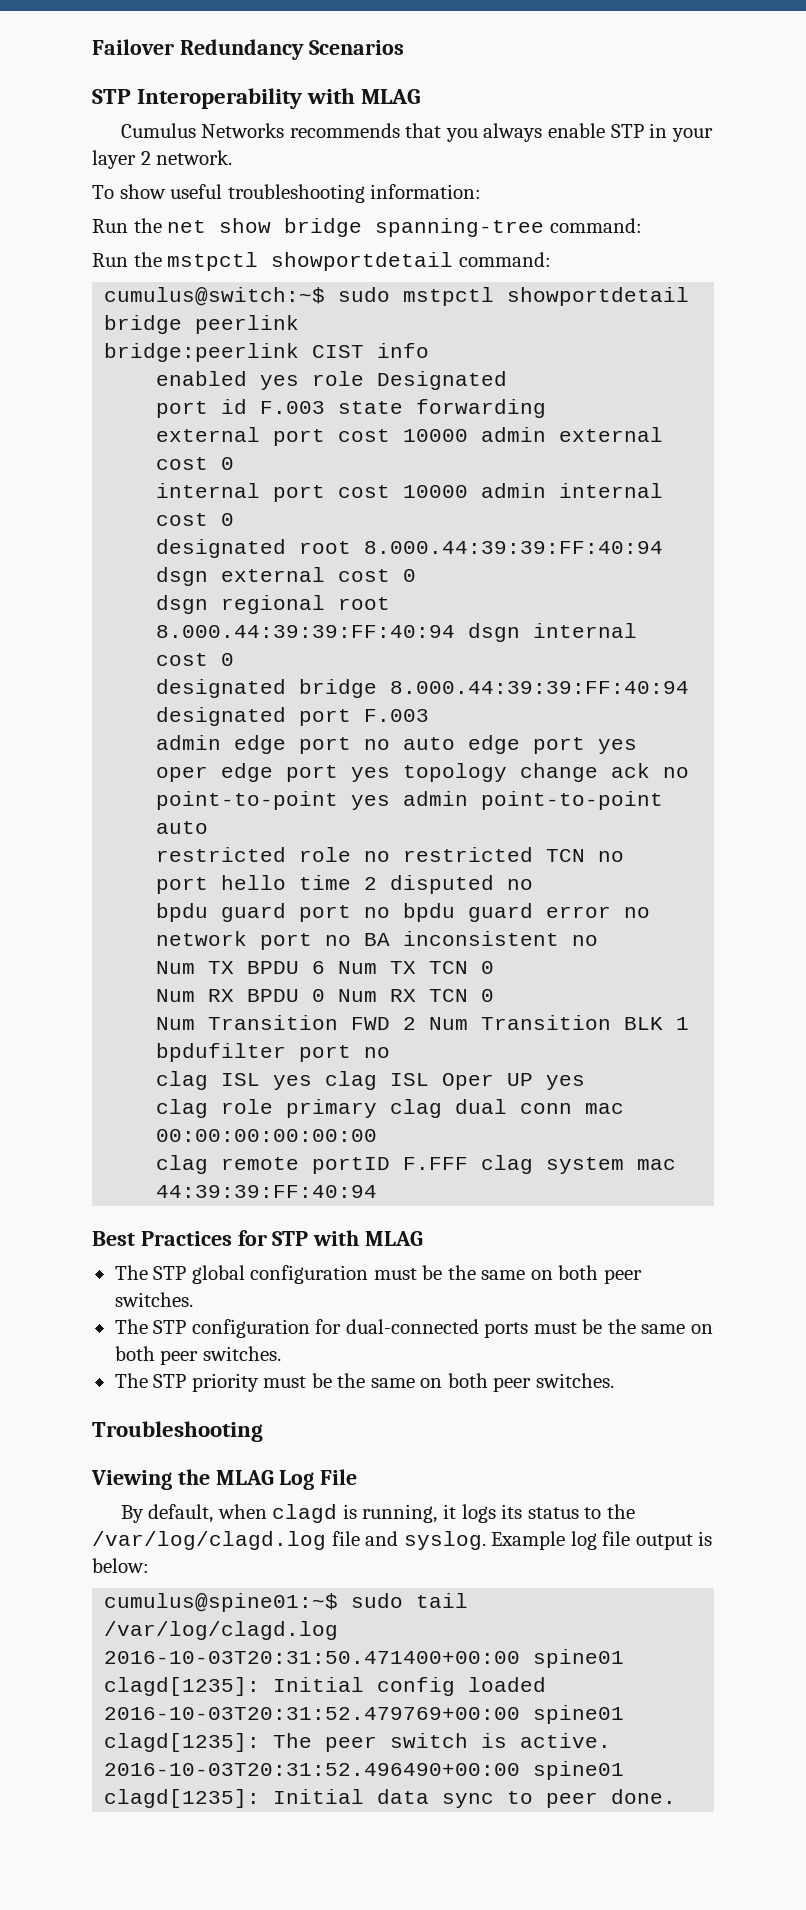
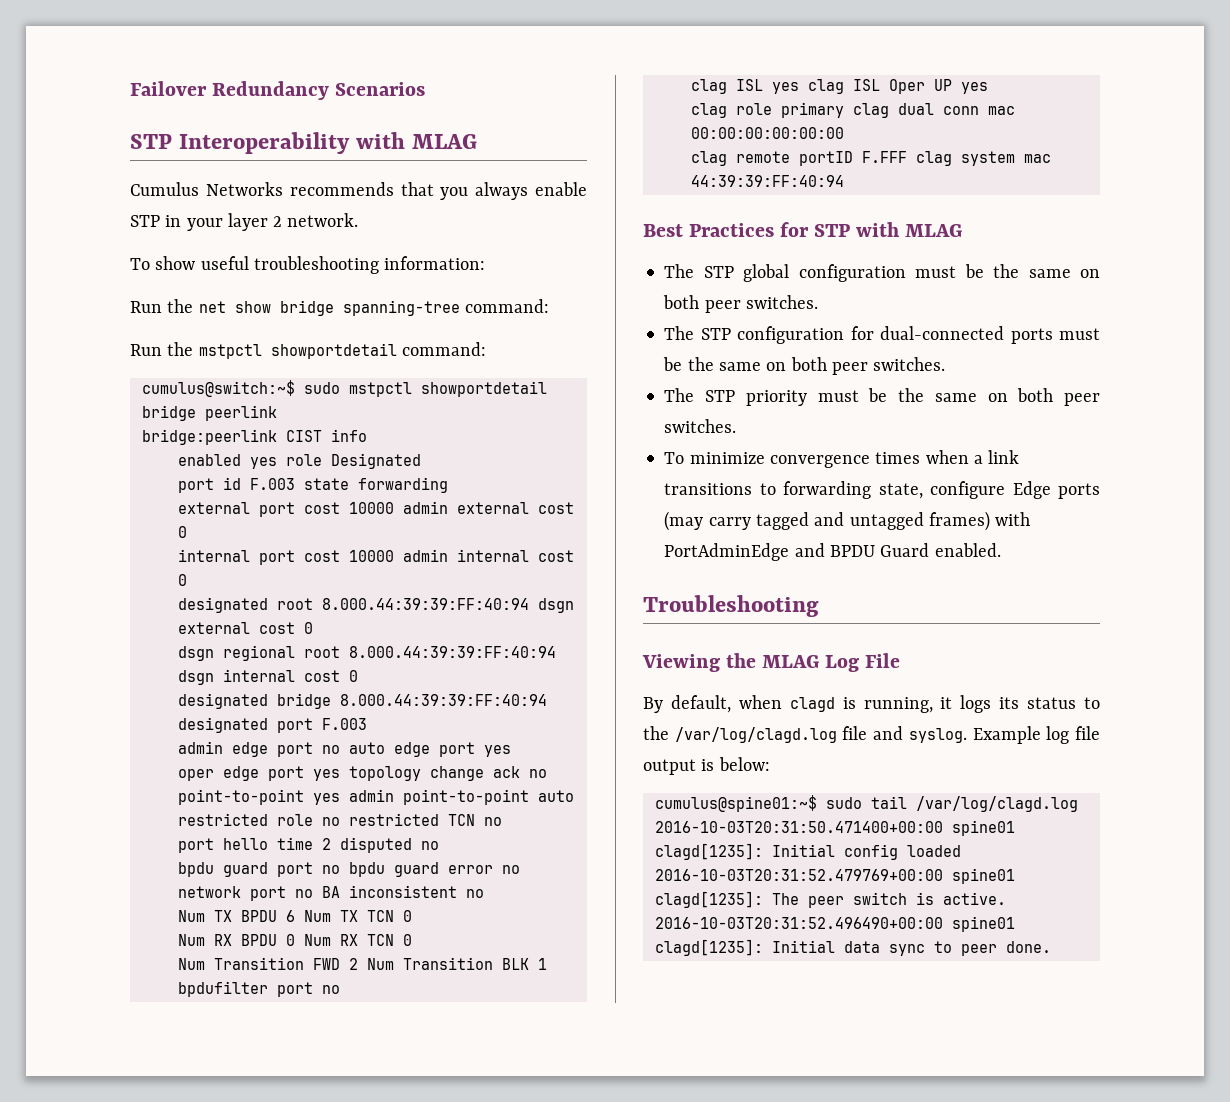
(614, 1380) none -> [664,450,1020,468] [664,481,1100,499] [664,511,1031,531] [664,543,1001,561] // To minimize convergence times when a link transitions to forwarding state, configure Edge ports (may carry tagged and untagged frames) with PortAdminEdge and BPDU Guard enabled.

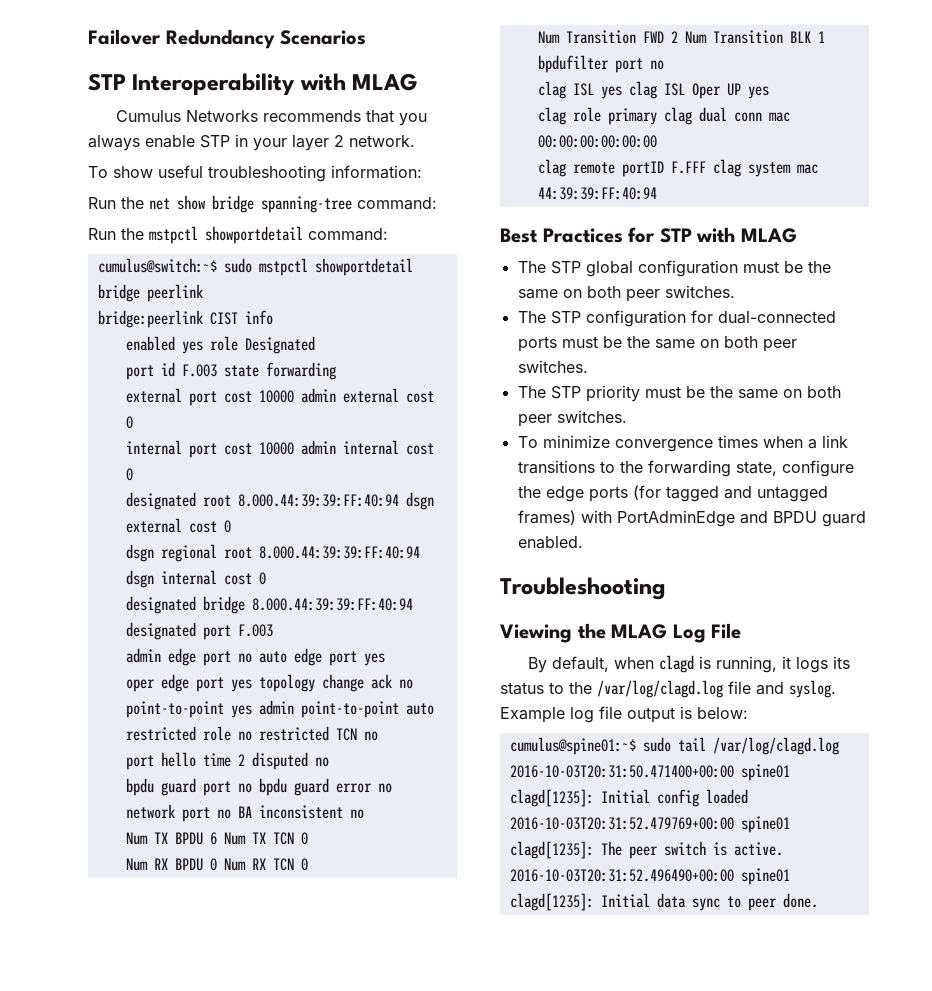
(776, 489) none -> [619,461,643,473] the
[1012,481,1100,499] [664,511,751,531] Edge ports (may carry -> [517,485,661,502] the edge ports (for
[880,543,930,557] Guard -> [821,511,866,527] guard

